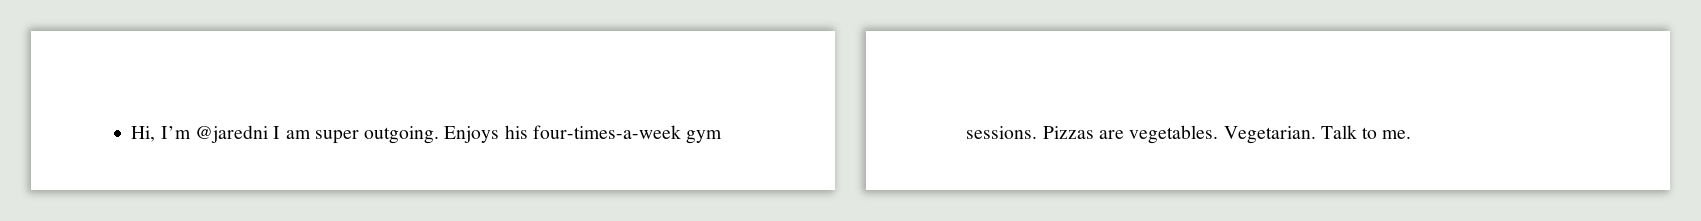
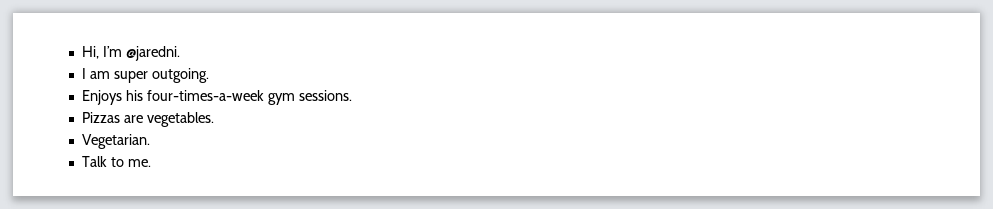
[194,125,268,143] @jaredni -> [125,46,180,61] @jaredni. //
(440, 135) none -> (209, 75) //
(1038, 132) none -> (352, 95) //
(1219, 134) none -> (214, 119) //
(1316, 135) none -> (150, 141) //

